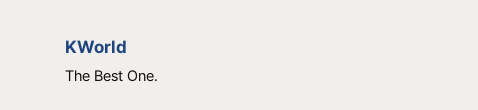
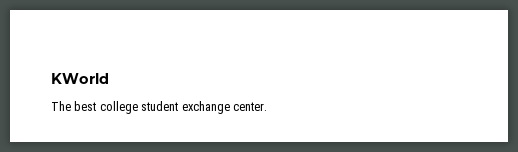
[94,70,159,82] Best One. -> [74,101,267,114] best college student exchange center.

